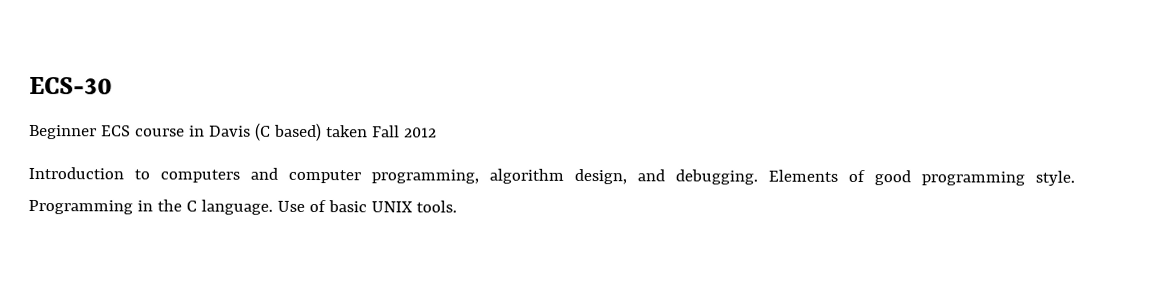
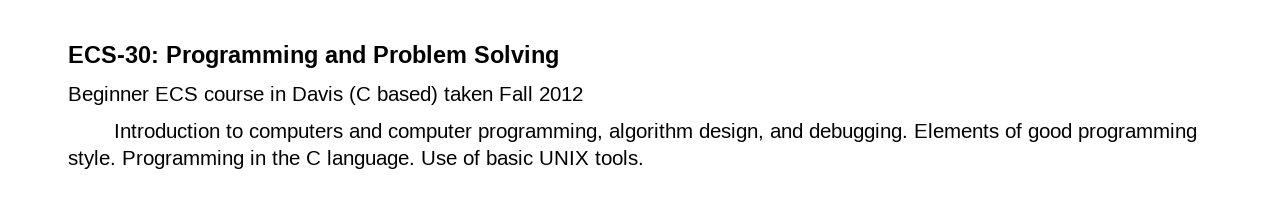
[29,76,113,95] ECS-30 -> [68,45,559,68] ECS-30: Programming and Problem Solving

